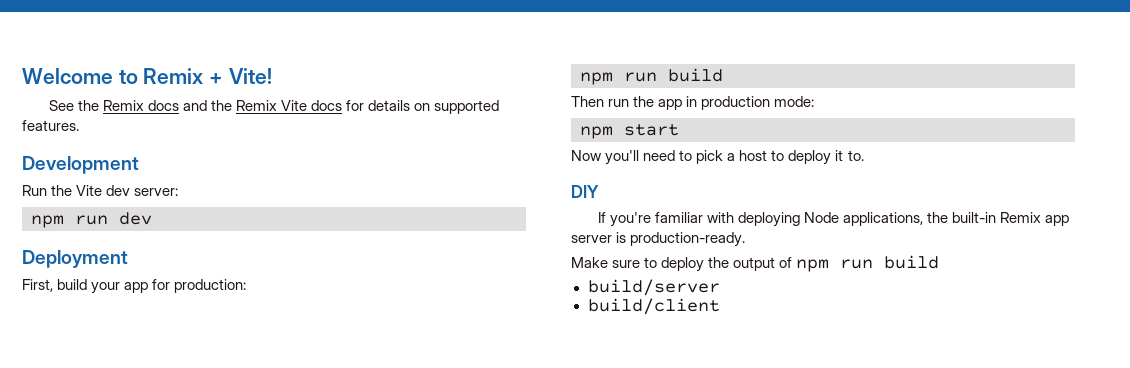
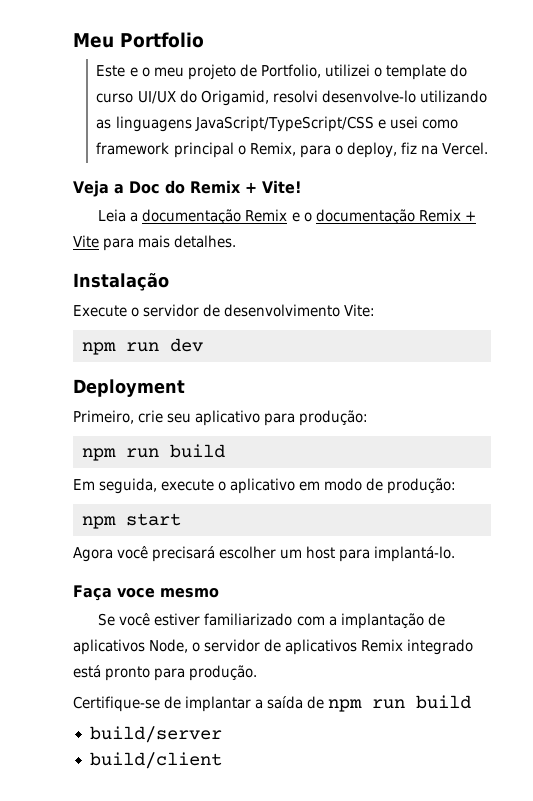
[22,68,272,84] [48,100,500,114] [22,120,79,131] [22,156,139,174] [22,185,179,196] [31,212,152,228] [22,250,128,268] [22,279,247,294] [580,68,723,85] [571,96,815,110] [580,124,679,139] [571,150,864,165] [571,185,599,198] [597,212,1070,227] [571,232,746,247] [571,257,793,272] Welcome to Remix + Vite! // See the Remix docs and the Remix Vite docs for details on supported features. // Development // Run the Vite dev server: // npm run dev // Deployment // First, build your app for production: // npm run build // Then run the app in production mode: // npm start // Now you'll need to pick a host to deploy it to. // DIY // If you're familiar with deploying Node applications, the built-in Remix app server is production-ready. // Make sure to deploy the output of -> [73,32,204,48] [96,64,467,80] [96,90,487,106] [96,116,458,132] [96,142,488,158] [73,180,302,197] [98,209,476,224] [73,235,237,251] [73,273,169,291] [73,304,376,317] [82,338,203,355] [73,379,185,397] [73,410,369,426] [82,444,225,461] [73,478,457,494] [82,513,181,529] [73,546,456,562] [73,585,219,601] [98,613,445,629] [73,639,474,655] [73,665,258,681] [73,696,325,712] Meu Portfolio // Este e o meu projeto de Portfolio, utilizei o template do curso UI/UX do Origamid, resolvi desenvolve-lo utilizando as linguagens JavaScript/TypeScript/CSS e usei como framework principal o Remix, para o deploy, fiz na Vercel. // Veja a Doc do Remix + Vite! // Leia a documentação Remix e o documentação Remix + Vite para mais detalhes. // Instalação // Execute o servidor de desenvolvimento Vite: // npm run dev // Deployment // Primeiro, crie seu aplicativo para produção: // npm run build // Em seguida, execute o aplicativo em modo de produção: // npm start // Agora você precisará escolher um host para implantá-lo. // Faça voce mesmo // Se você estiver familiarizado com a implantação de aplicativos Node, o servidor de aplicativos Remix integrado está pronto para produção. // Certifique-se de implantar a saída de

